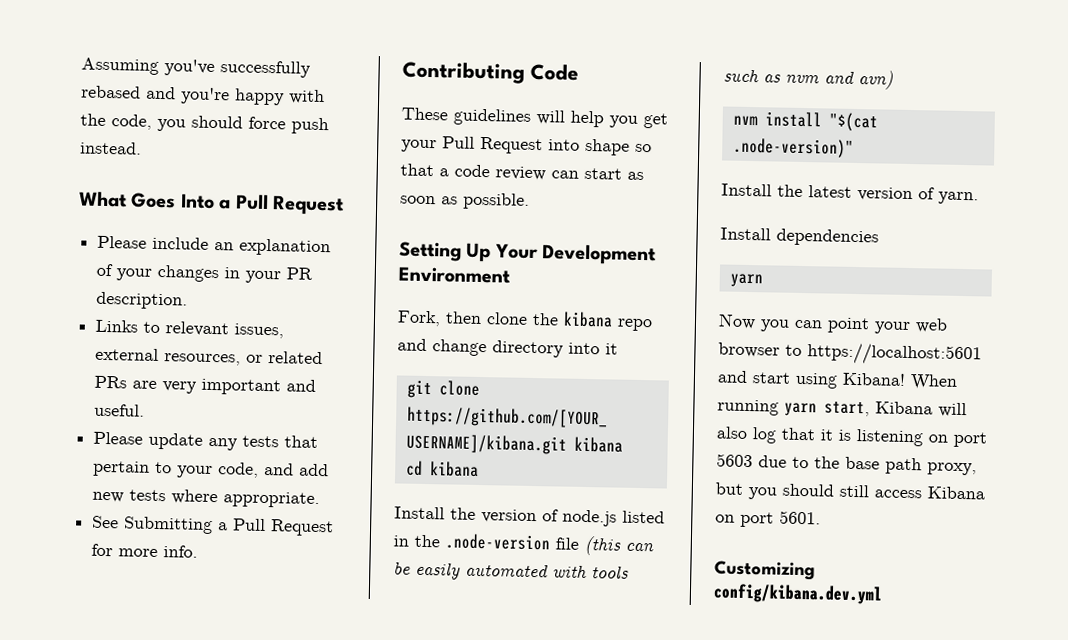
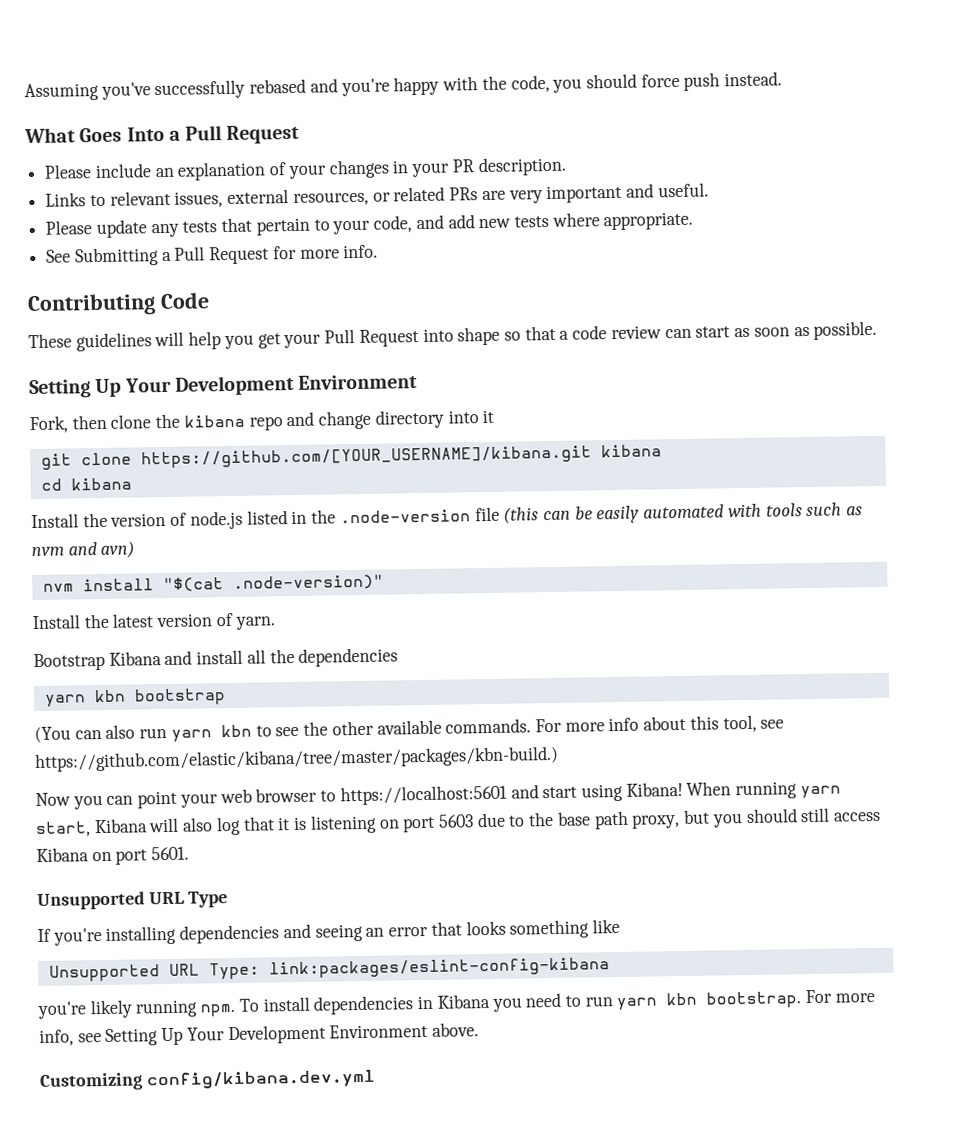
[720,227,879,247] [729,273,763,288] Install dependencies // yarn -> [33,647,399,672] [44,688,226,707] [34,714,785,744] [34,745,559,773] Bootstrap Kibana and install all the dependencies // yarn kbn bootstrap // (You can also run yarn kbn to see the other available commands. For more info about this tool, see https://github.com/elastic/kibana/tree/master/packages/kbn-build.)
(821, 517) none -> [37,891,229,911] [37,918,620,946] [48,957,610,982] [37,989,875,1020] [39,1022,480,1047] // Unsupported URL Type // If you're installing dependencies and seeing an error that looks something like // Unsupported URL Type: link:packages/eslint-config-kibana // you're likely running npm. To install dependencies in Kibana you need to run yarn kbn bootstrap. For more info, see Setting Up Your Development Environment above.

